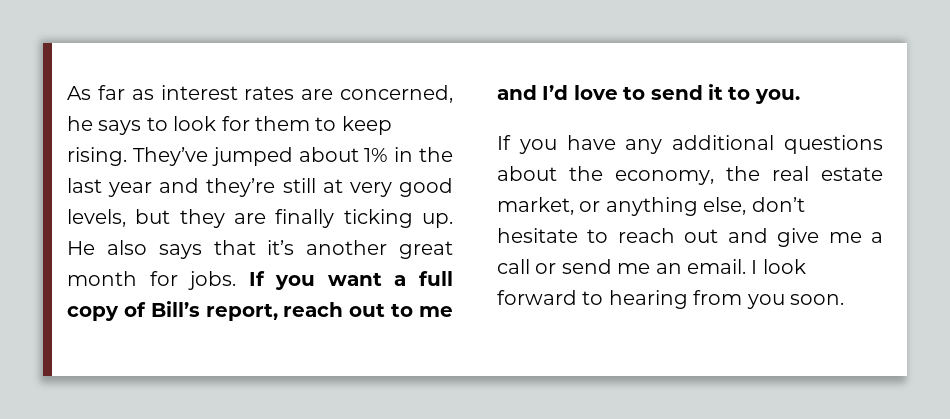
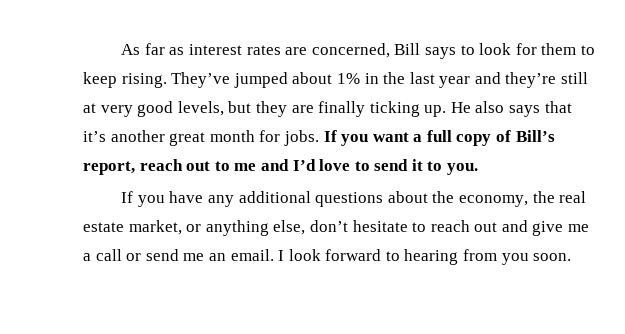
[67,116,93,131] he -> [394,43,421,55] Bill

